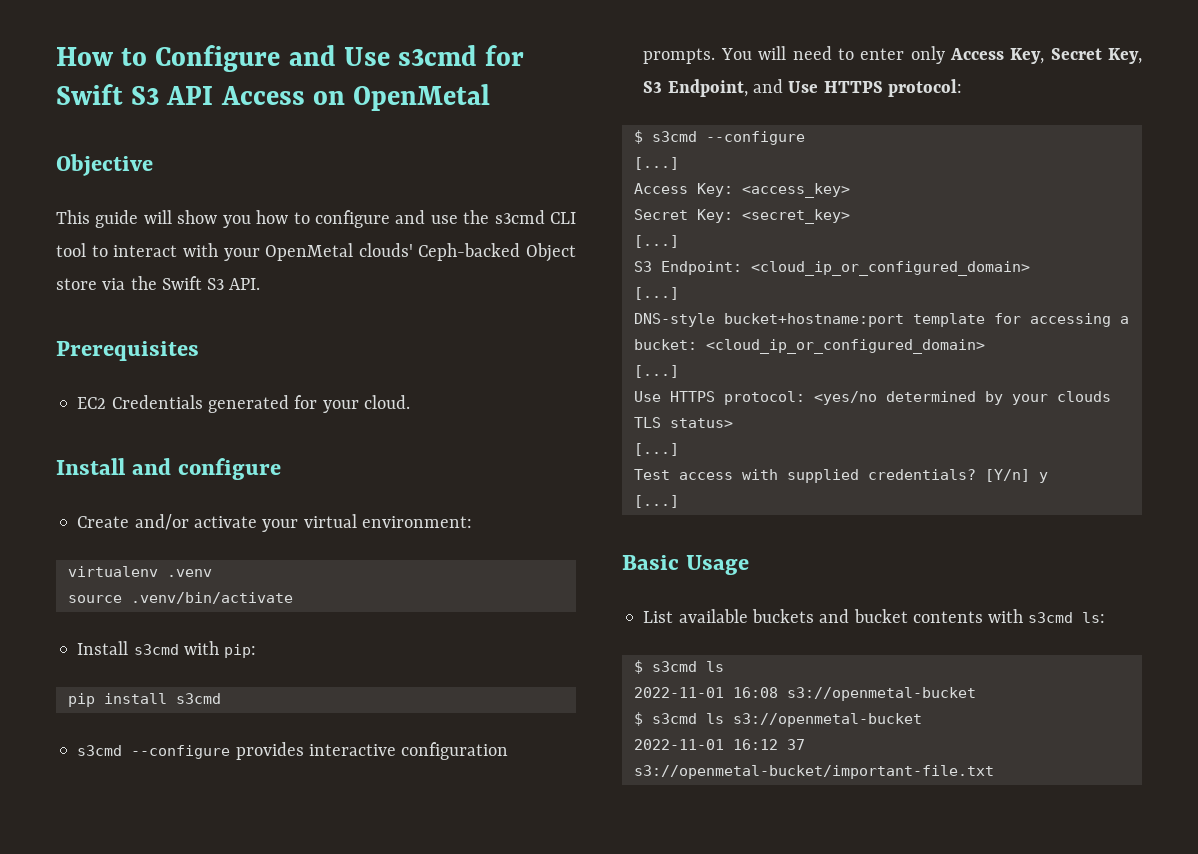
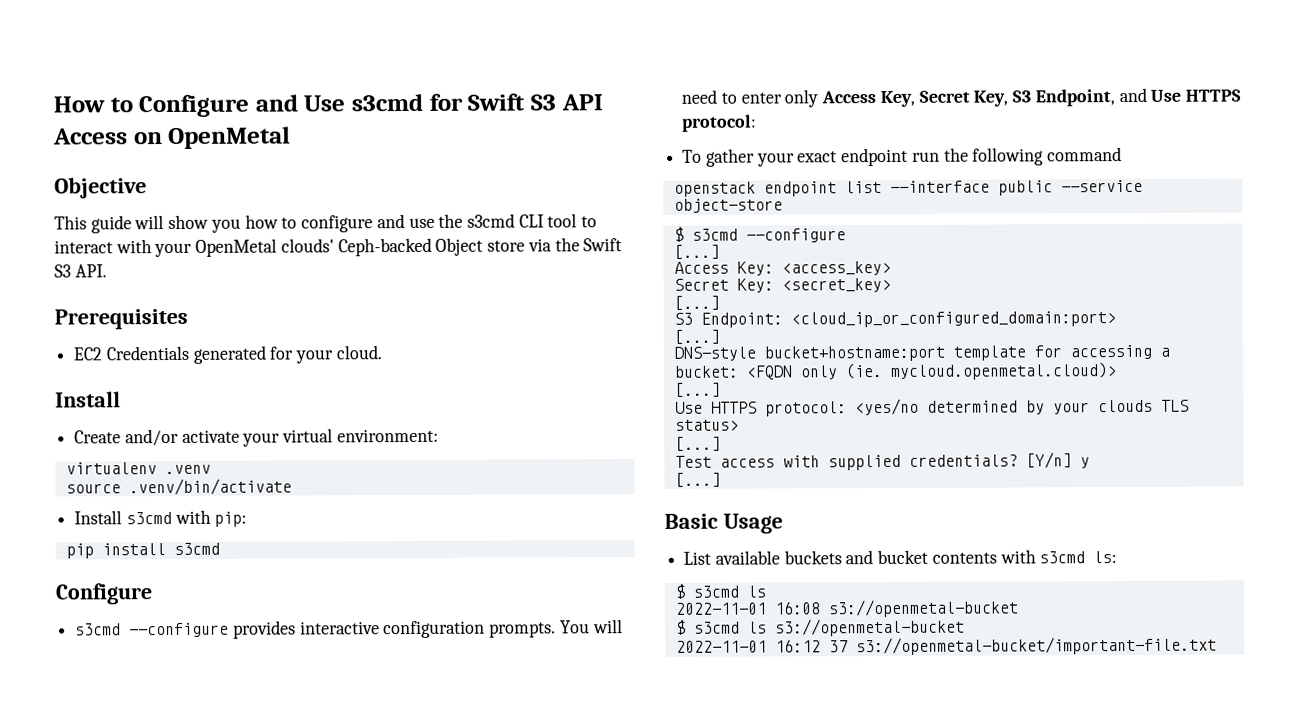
[132,458,282,480] and configure -> (121, 399) none
(221, 698) none -> [55,583,153,605] // Configure
(962, 88) none -> [682,147,1123,167] [673,179,1143,197] [673,198,783,213] // To gather your exact endpoint run the following command // openstack endpoint list --interface public --service object-store
[750,261,1030,276] <cloud_ip_or_configured_domain> -> [790,311,1116,328] <cloud_ip_or_configured_domain:port>
[705,339,985,354] <cloud_ip_or_configured_domain> -> [746,362,1117,380] <FQDN only (ie. mycloud.openmetal.cloud)>

